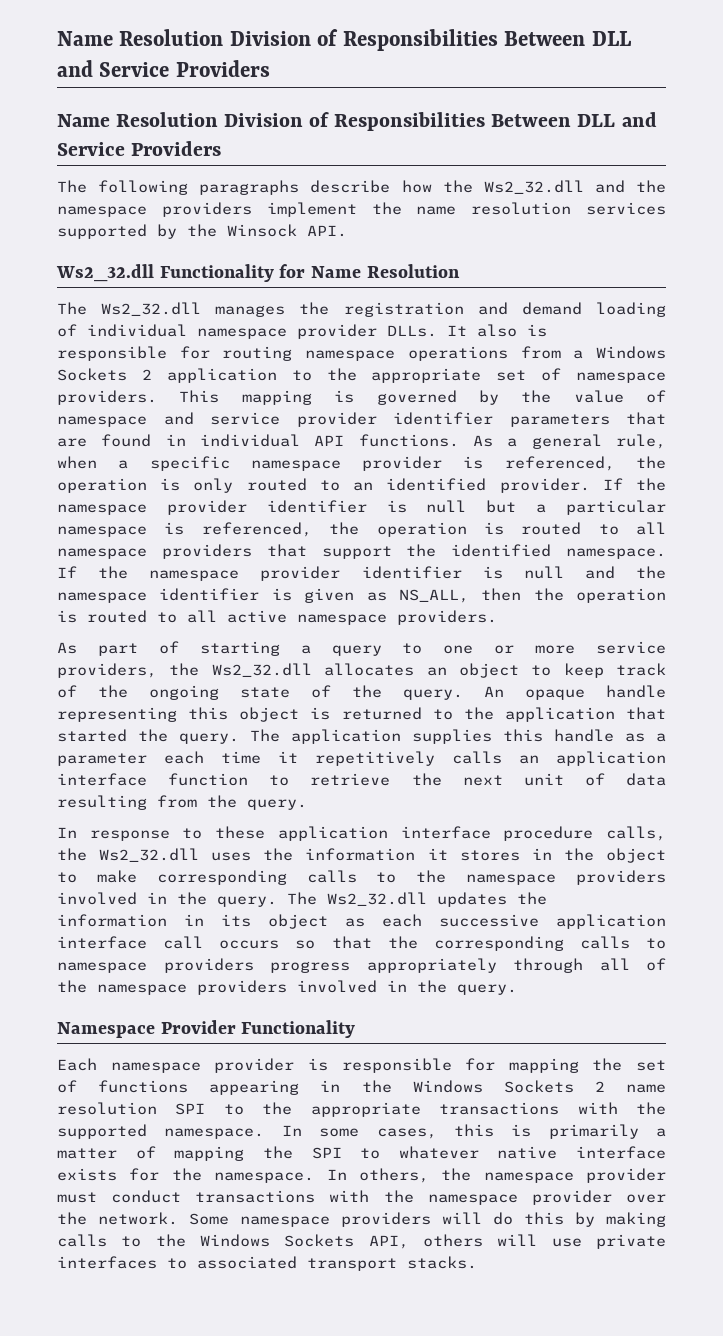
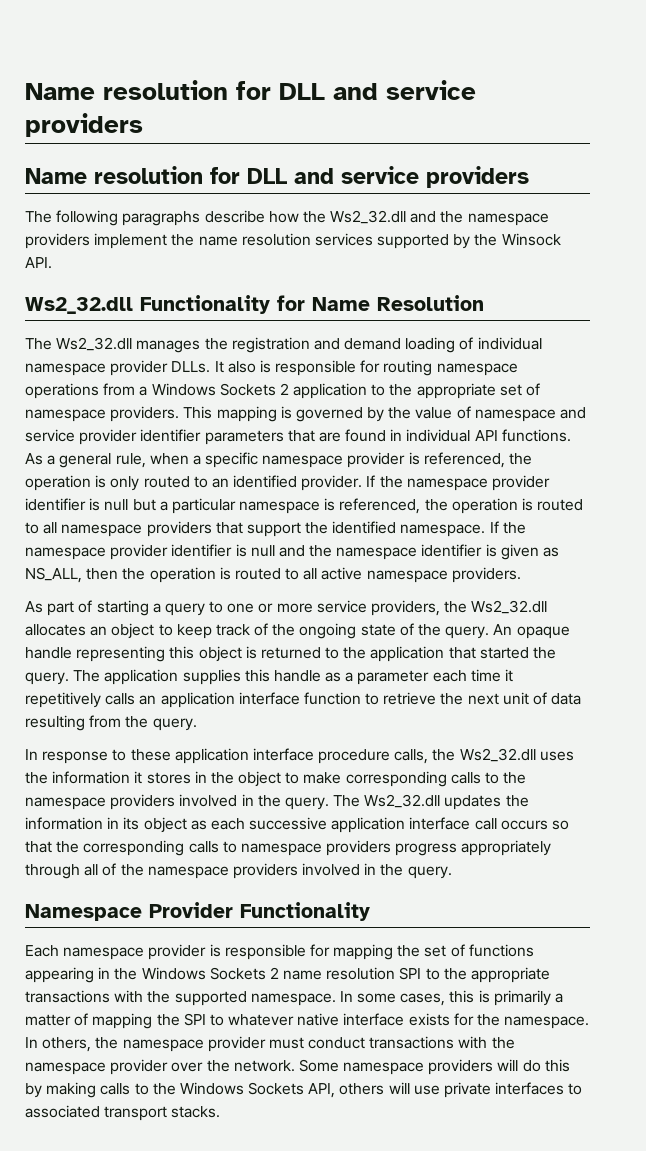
[57,29,631,51] [57,60,270,77] [57,112,657,131] [57,141,222,156] Name Resolution Division of Responsibilities Between DLL and Service Providers // Name Resolution Division of Responsibilities Between DLL and Service Providers -> [25,80,476,100] [25,113,143,137] [25,166,529,188] Name resolution for DLL and service providers // Name resolution for DLL and service providers

